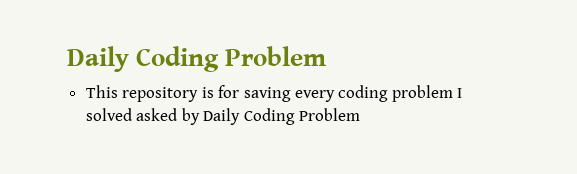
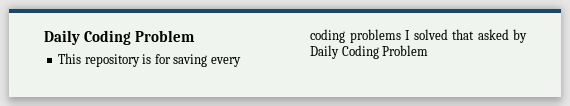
[391,85,453,102] problem -> [349,29,401,43] problems
(132, 114) none -> [452,29,475,40] that

